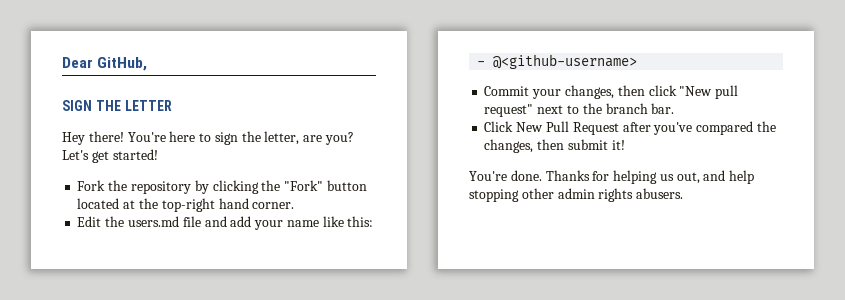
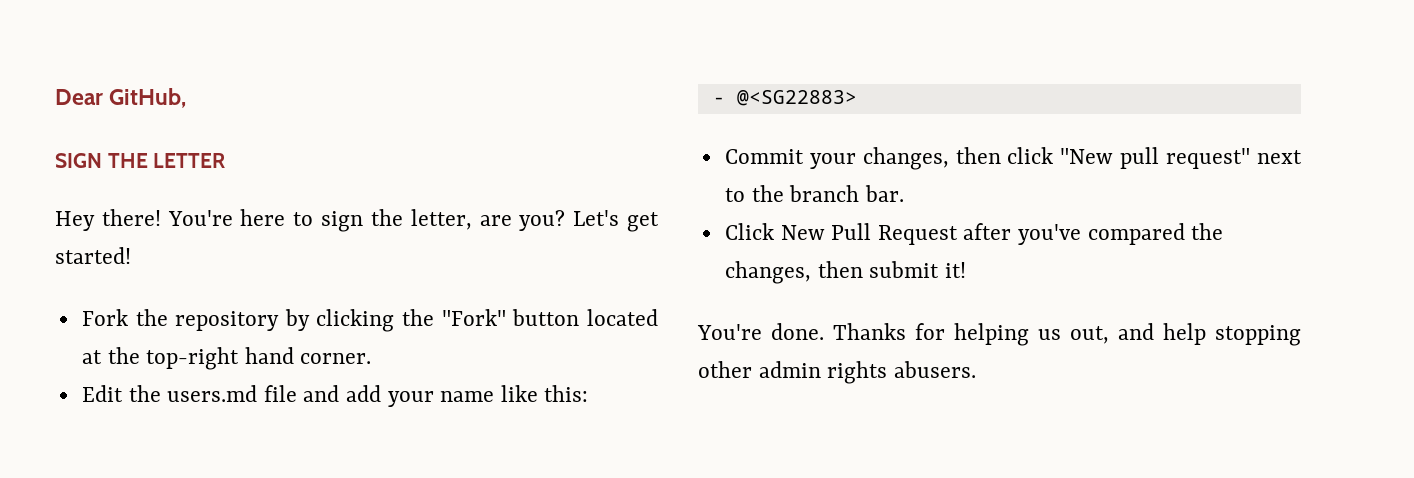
[493,54,638,69] @<github-username> -> [736,90,857,106] @<SG22883>

